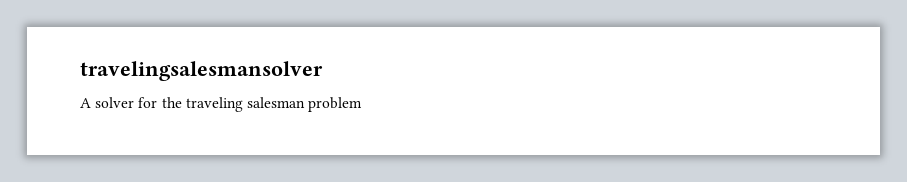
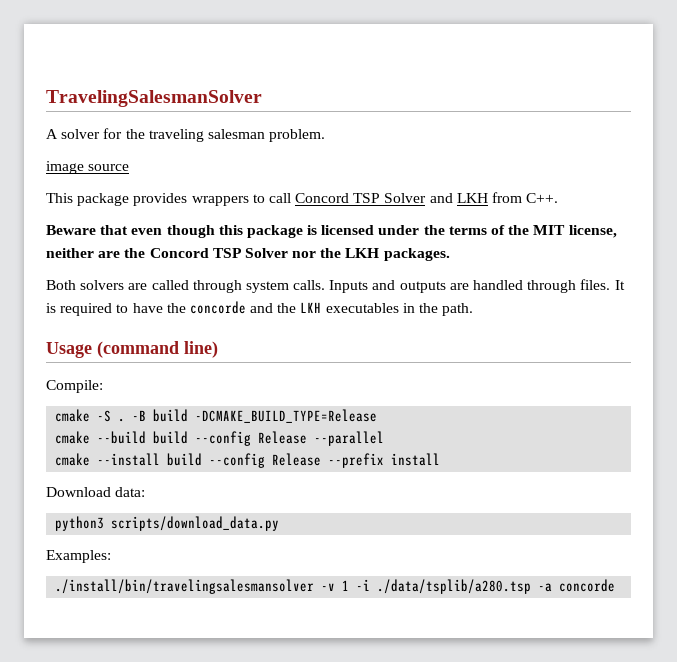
[80,61,323,81] travelingsalesmansolver -> [46,90,262,107] TravelingSalesmanSolver
[308,97,363,112] problem -> [269,129,326,142] [46,161,130,174] [46,192,559,206] [46,225,617,238] [46,248,450,261] [46,279,625,293] [46,301,474,316] [46,341,218,358] [46,380,103,393] [55,409,378,423] [55,431,385,446] [55,453,441,468] [46,487,146,497] [55,516,280,531] [46,550,111,563] [55,579,616,594] problem. // image source // This package provides wrappers to call Concord TSP Solver and LKH from C++. // Beware that even though this package is licensed under the terms of the MIT license, neither are the Concord TSP Solver nor the LKH packages. // Both solvers are called through system calls. Inputs and outputs are handled through files. It is required to have the concorde and the LKH executables in the path. // Usage (command line) // Compile: // cmake -S . -B build -DCMAKE_BUILD_TYPE=Release // cmake --build build --config Release --parallel // cmake --install build --config Release --prefix install // Download data: // python3 scripts/download_data.py // Examples: // ./install/bin/travelingsalesmansolver -v 1 -i ./data/tsplib/a280.tsp -a concorde

